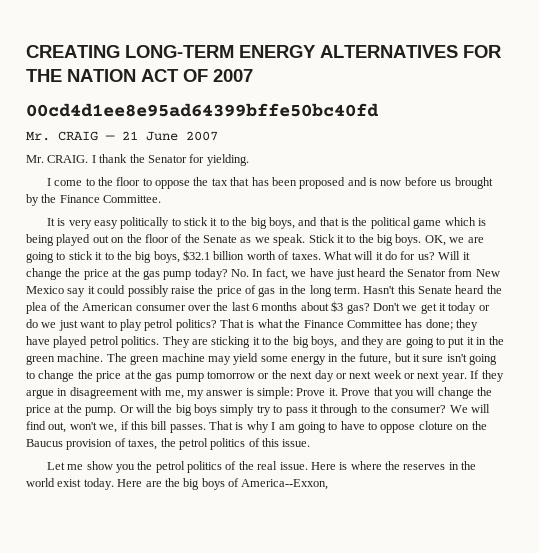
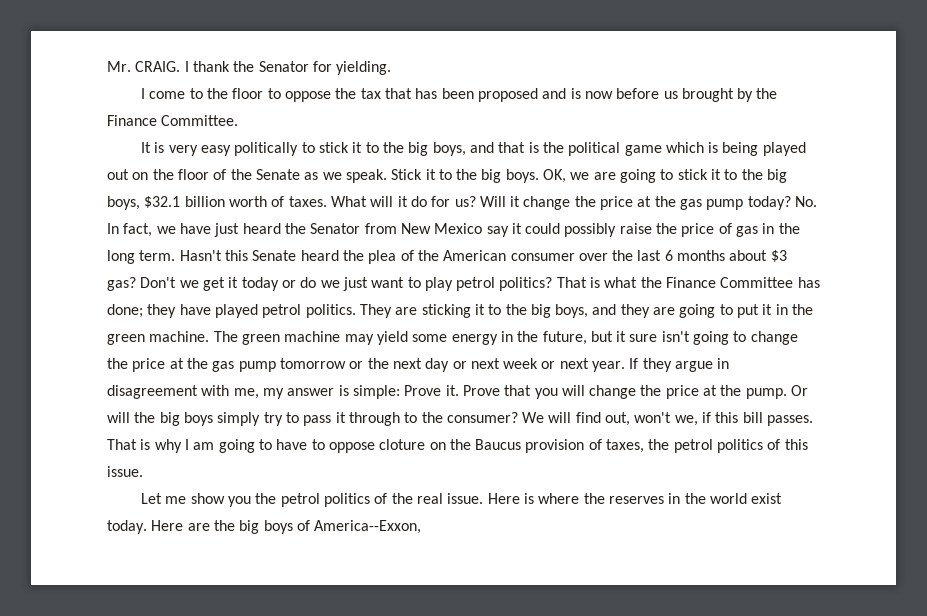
[26,45,501,58] [26,69,253,82] [26,103,379,117] [26,131,218,141] CREATING LONG-TERM ENERGY ALTERNATIVES FOR THE NATION ACT OF 2007 // 00cd4d1ee8e95ad64399bffe50bc40fd // Mr. CRAIG — 21 June 2007 // -> (107, 66) none

